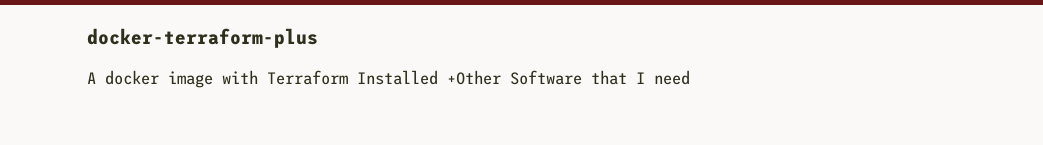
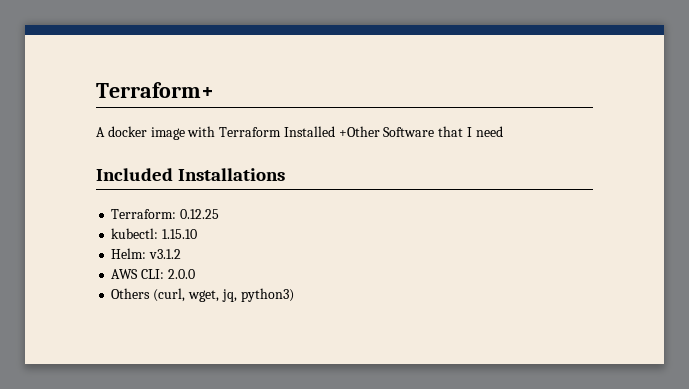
[87,28,318,48] docker-terraform-plus -> [96,82,214,98] Terraform+
(690, 77) none -> [96,168,286,181] [111,209,220,219] [111,228,198,239] [111,248,182,259] [111,269,195,279] [111,288,294,302] // Included Installations // Terraform: 0.12.25 // kubectl: 1.15.10 // Helm: v3.1.2 // AWS CLI: 2.0.0 // Others (curl, wget, jq, python3)

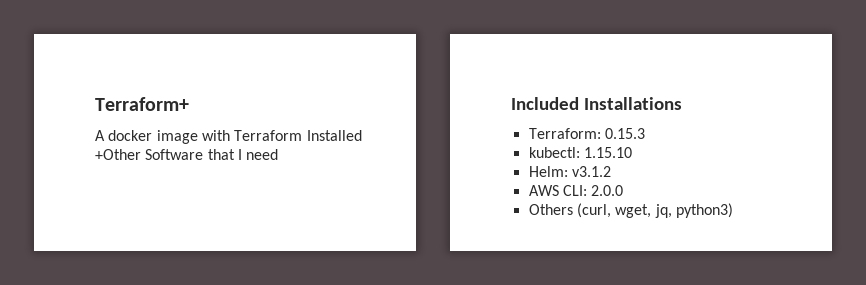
[180,209,220,219] 0.12.25 -> [604,128,645,139] 0.15.3

